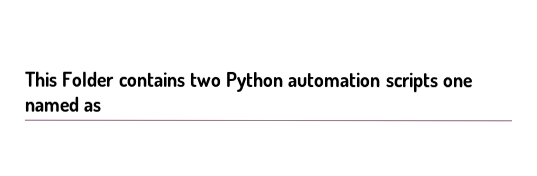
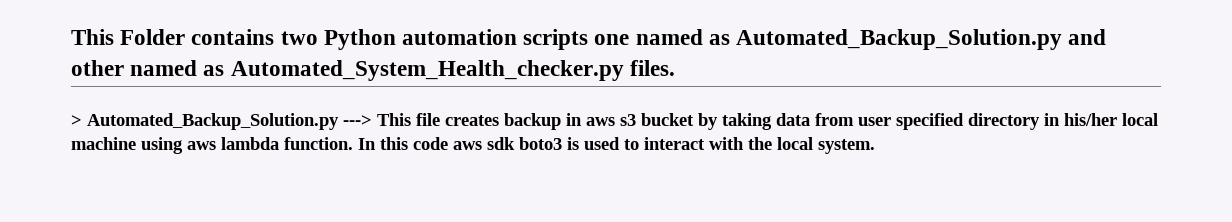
(102, 106) none -> [736,29,1107,50] [71,60,675,81] [71,113,1158,130] [71,137,875,154] Automated_Backup_Solution.py and other named as Automated_System_Health_checker.py files. // > Automated_Backup_Solution.py ---> This file creates backup in aws s3 bucket by taking data from user specified directory in his/her local machine using aws lambda function. In this code aws sdk boto3 is used to interact with the local system.

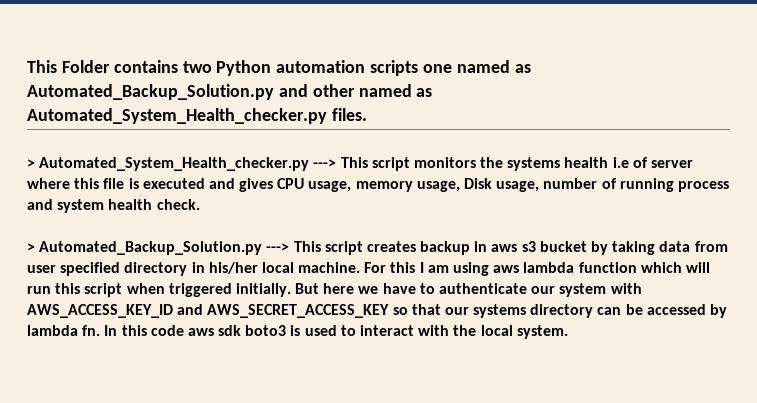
(675, 68) none -> [27,157,694,171] [27,178,729,192] [27,199,200,213] // > Automated_System_Health_checker.py ---> This script monitors the systems health i.e of server where this file is executed and gives CPU usage, memory usage, Disk usage, number of running process and system health check.
[416,113,440,126] file -> [324,241,363,255] script
[71,137,353,154] machine using aws lambda function. -> [298,262,710,276] [27,283,642,297] [27,304,728,318] [27,325,101,336] machine. For this I am using aws lambda function which will run this script when triggered initially. But here we have to authenticate our system with AWS_ACCESS_KEY_ID and AWS_SECRET_ACCESS_KEY so that our systems directory can be accessed by lambda fn.

